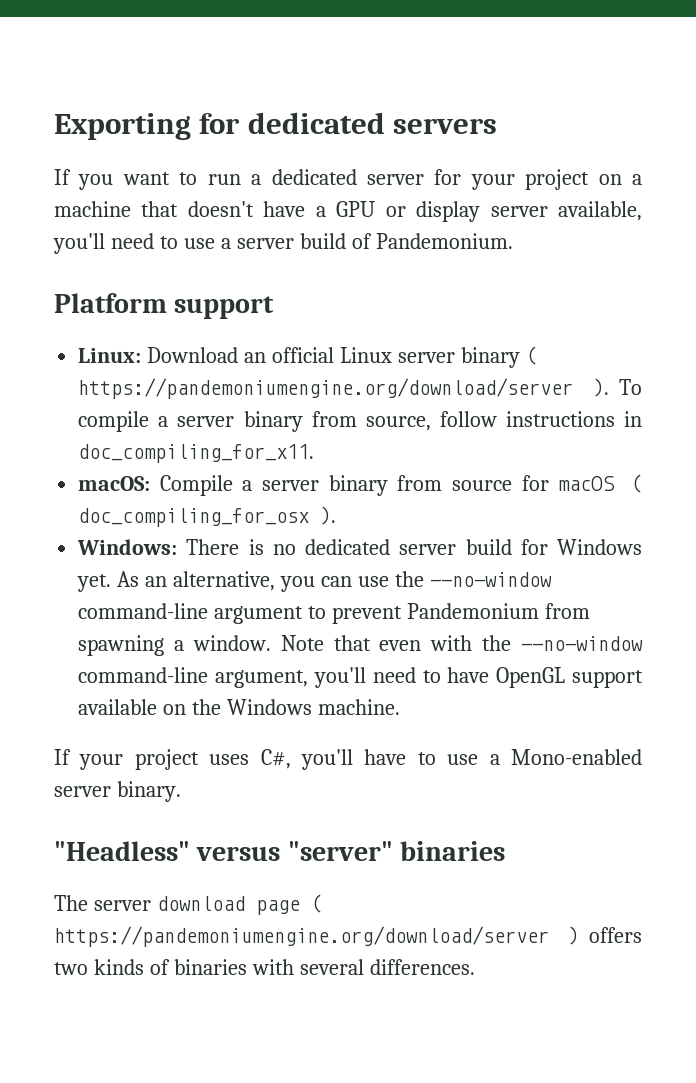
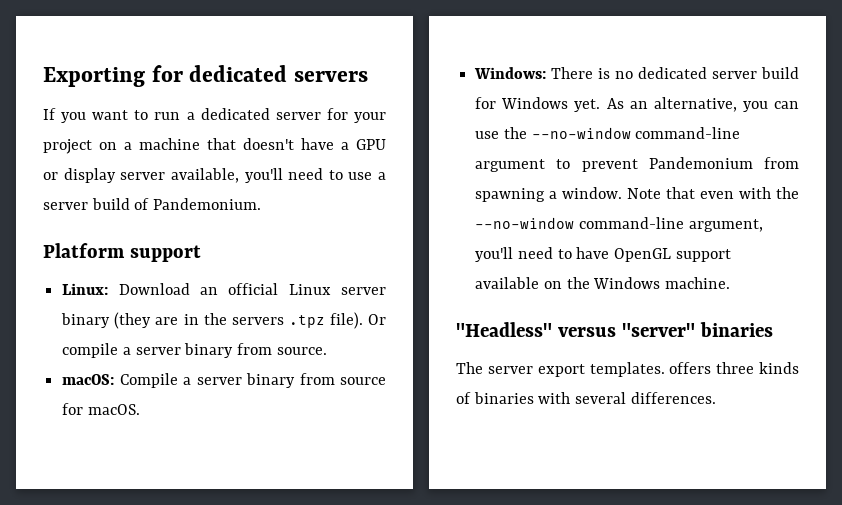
[525,346,537,365] [78,378,642,399] ( https://pandemoniumengine.org/download/server ). To -> [114,312,386,329] (they are in the servers .tpz file). Or
[365,411,643,431] [78,444,315,463] source, follow instructions in doc_compiling_for_x11. -> [276,347,327,355] source.
[558,474,642,493] [78,506,337,527] macOS ( doc_compiling_for_osx ). -> [87,404,140,415] macOS.
[54,749,642,770] [54,781,181,802] // If your project uses C#, you'll have to use a Mono-enabled server binary. -> (731, 283) none
[156,894,322,915] [54,926,642,947] [54,962,88,975] download page ( https://pandemoniumengine.org/download/server ) offers two -> [537,362,755,377] export templates. offers three

